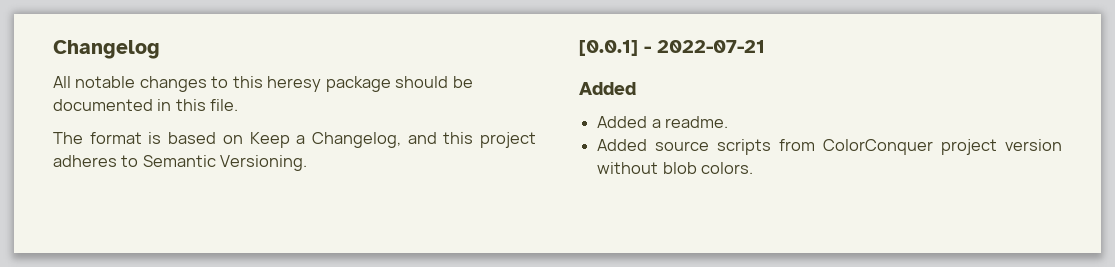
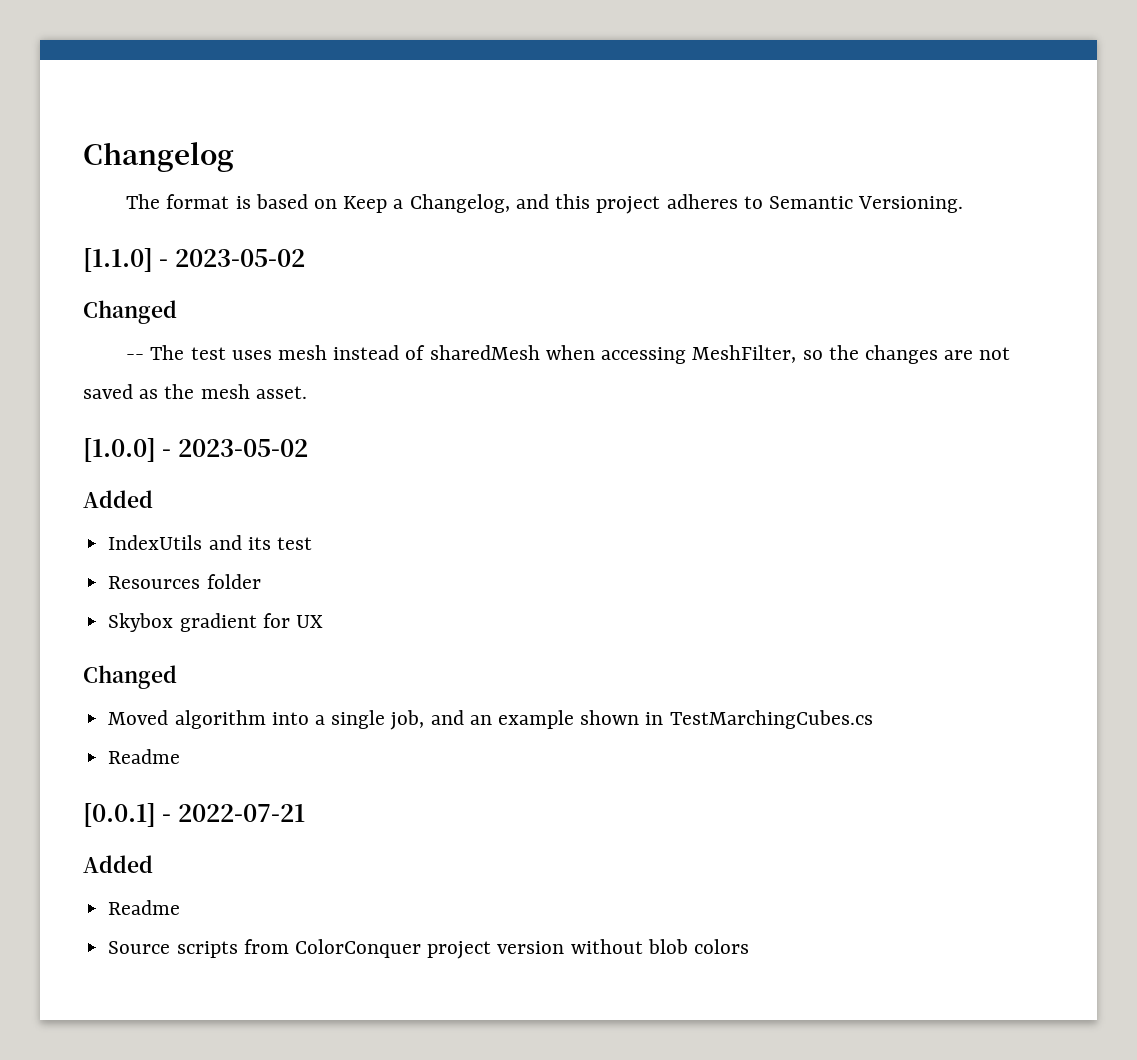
[53,76,473,92] [53,99,239,111] // All notable changes to this heresy package should be documented in this file. -> (234, 157) none
(308, 163) none -> [83,248,305,272] [83,300,177,324] [126,345,1011,364] [83,384,307,399] [83,438,308,462] [83,490,153,508] [108,535,312,550] [108,574,261,589] [108,613,323,632] [83,665,177,689] [108,710,873,730] [108,749,181,764] // [1.1.0] - 2023-05-02 // Changed // -- The test uses mesh instead of sharedMesh when accessing MeshFilter, so the changes are not saved as the mesh asset. // [1.0.0] - 2023-05-02 // Added // IndexUtils and its test // Resources folder // Skybox gradient for UX // Changed // Moved algorithm into a single job, and an example shown in TestMarchingCubes.cs // Readme
[597,116,729,128] [597,139,710,151] Added a readme. // Added source -> [108,900,181,915] [108,941,171,954] Readme // Source
[701,162,754,174] colors. -> [693,939,749,954] colors

